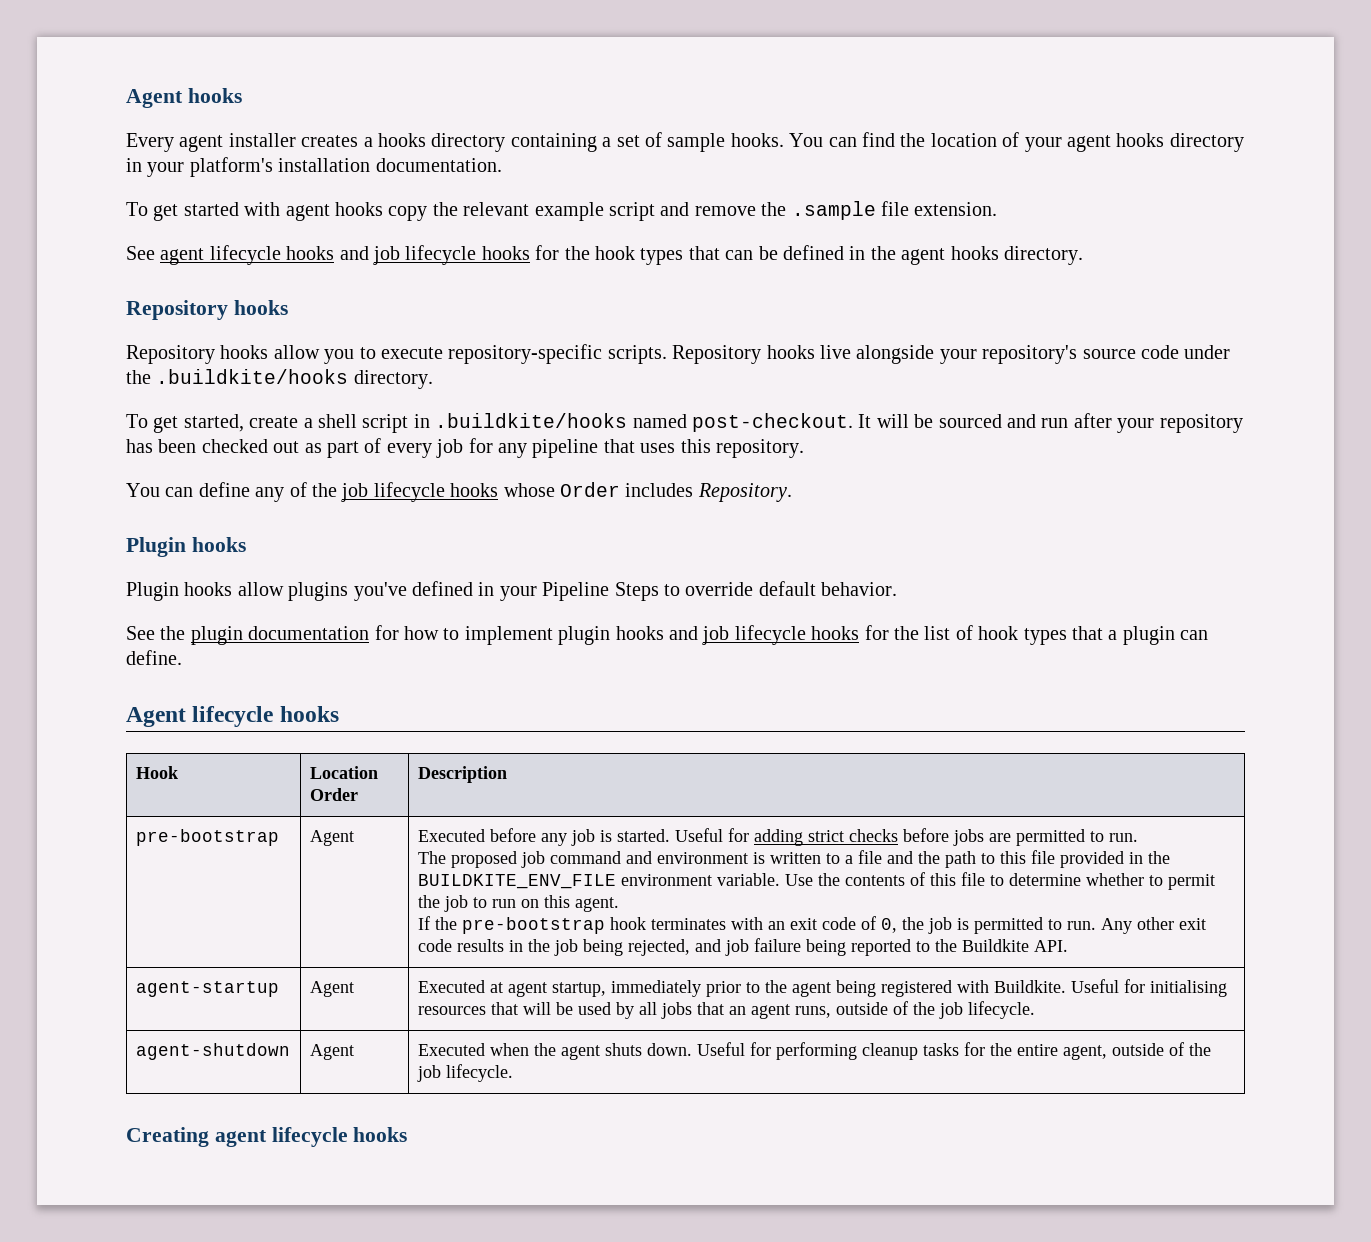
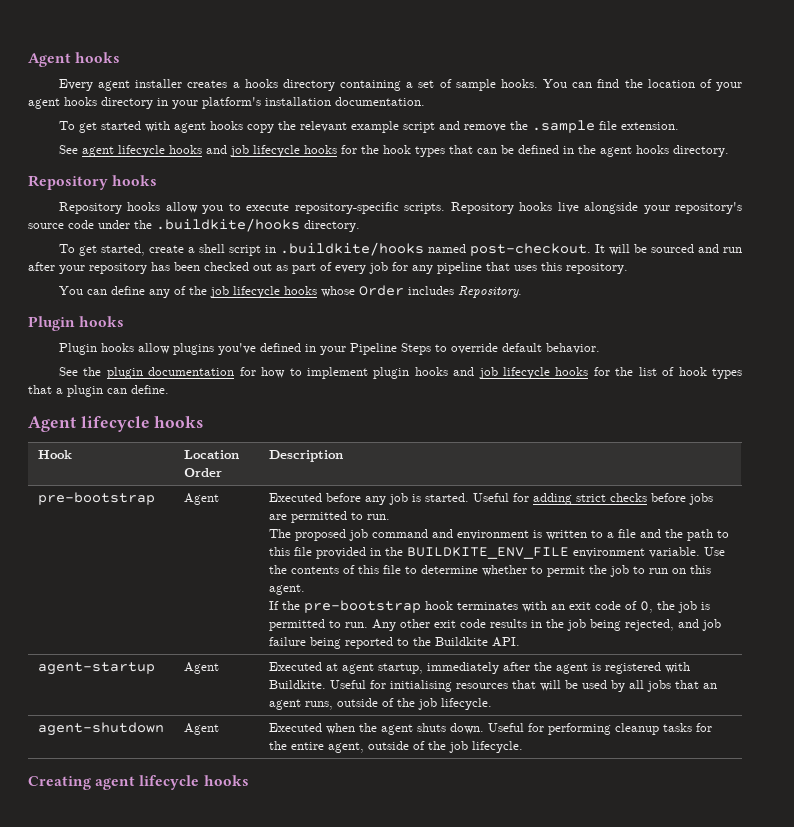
[705,980,876,997] prior to the agent being -> [502,662,601,674] after the agent is

